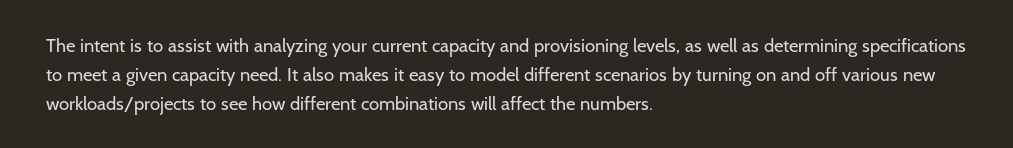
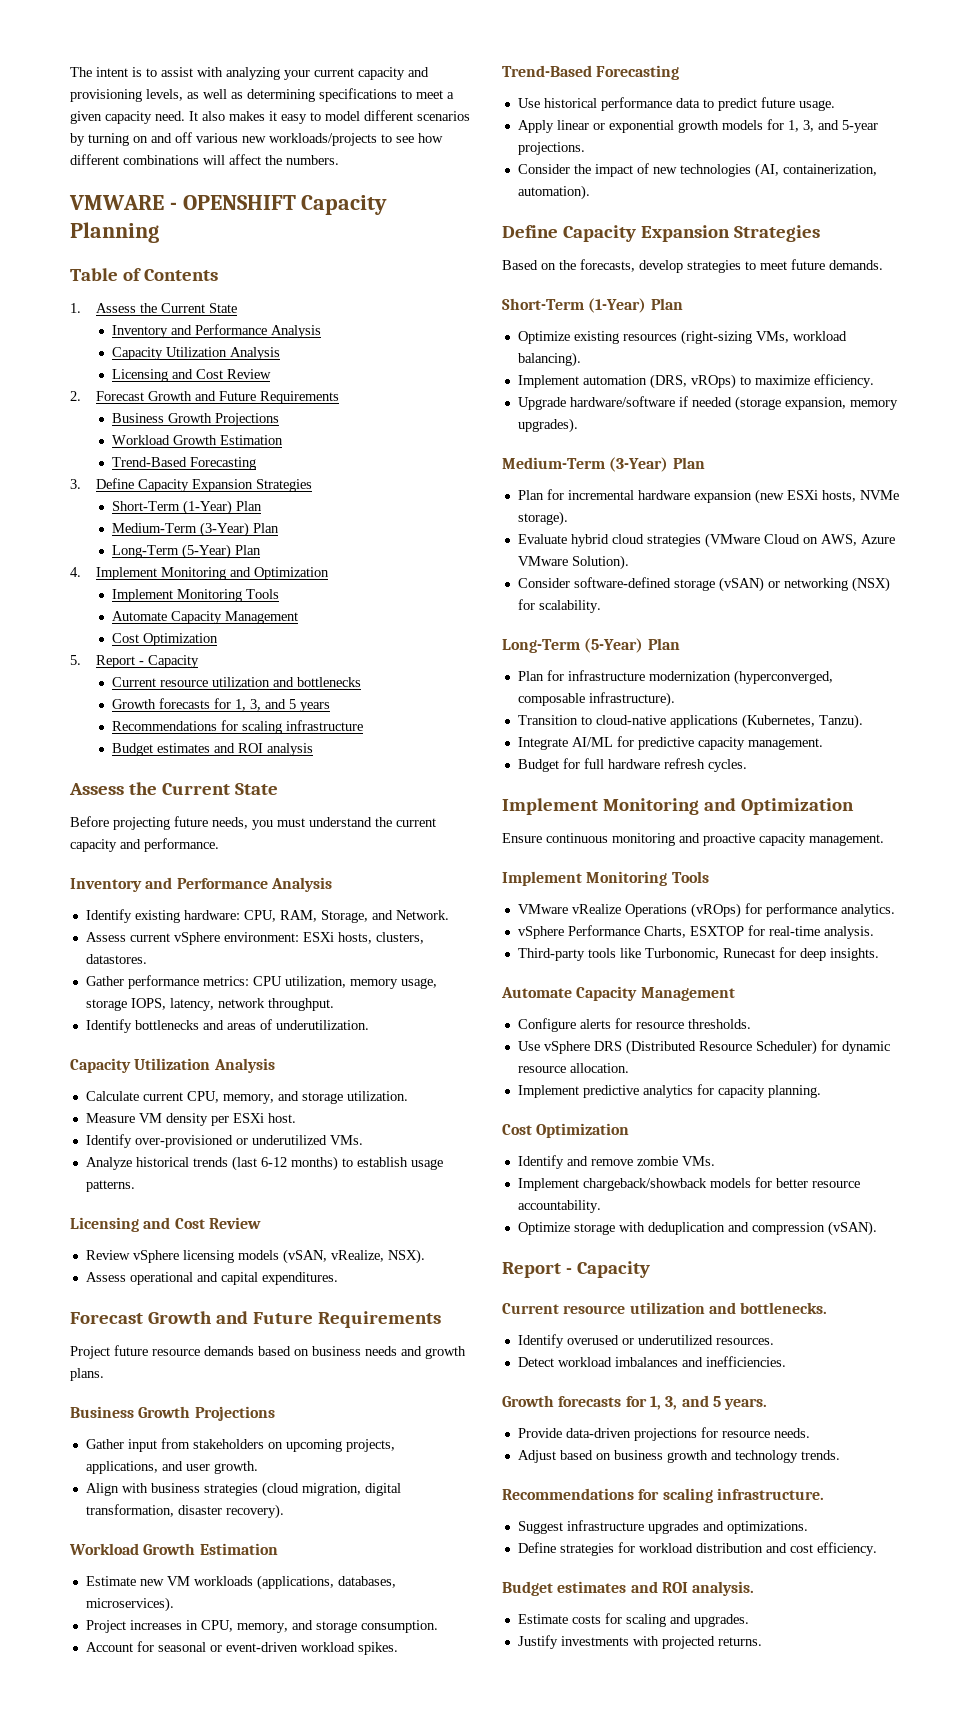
(653, 103) none -> [69,195,388,215] [70,222,159,243] [70,268,218,281] [70,303,238,313] [112,324,322,338] [112,347,281,360] [112,369,272,382] [70,391,340,404] [112,413,280,426] [112,435,284,445] [112,457,257,470] [70,478,313,492] [112,500,263,515] [112,522,280,537] [112,544,262,559] [70,567,330,580] [112,589,280,602] [112,611,299,624] [112,633,219,646] [70,655,200,668] [112,677,362,687] [112,698,331,712] [112,720,364,734] [112,743,314,756] [69,782,278,795] [70,816,436,830] [70,838,219,852] [70,877,332,892] [85,909,449,923] [85,932,424,945] [85,954,147,964] [85,975,437,989] [85,998,334,1011] [85,1019,369,1033] [70,1058,275,1073] [85,1091,408,1104] [85,1113,296,1126] [85,1134,363,1148] [85,1156,443,1171] [85,1180,135,1192] [70,1217,261,1232] [85,1249,425,1264] [85,1272,338,1285] [70,1311,441,1328] [70,1345,466,1359] [70,1368,104,1381] [70,1406,275,1421] [85,1438,395,1452] [85,1461,258,1474] [85,1482,401,1497] [85,1504,284,1519] [69,1543,278,1555] [85,1575,396,1590] [85,1597,174,1612] [85,1620,438,1633] [85,1641,398,1655] [502,65,680,80] [517,97,835,111] [517,119,878,133] [517,142,585,155] [517,163,877,178] [517,185,590,200] [502,225,820,242] [502,259,883,273] [502,298,683,313] [517,330,847,345] [517,352,581,367] [517,374,874,389] [517,396,898,411] [517,418,578,433] [502,457,705,472] [517,489,899,504] [517,511,568,526] [517,533,895,548] [517,555,629,570] [517,577,890,592] [517,599,601,613] [502,638,680,653] [517,670,833,685] [517,692,675,707] [517,714,863,729] [517,736,823,750] [517,758,747,772] [502,798,854,815] [502,833,884,846] [502,871,709,886] [517,903,895,918] [517,925,874,939] [517,947,879,961] [501,986,735,1001] [517,1018,751,1032] [517,1040,890,1055] [517,1063,629,1073] [517,1084,821,1098] [502,1123,630,1138] [517,1155,715,1169] [517,1177,860,1191] [517,1200,601,1213] [517,1221,877,1236] [502,1261,650,1278] [502,1302,828,1314] [517,1334,774,1348] [517,1356,786,1367] [502,1395,768,1410] [517,1427,810,1441] [517,1450,840,1463] [502,1488,824,1503] [517,1520,808,1534] [517,1542,877,1556] [502,1581,755,1596] [517,1613,749,1627] [517,1635,762,1649] // VMWARE - OPENSHIFT Capacity Planning // Table of Contents // 1. Assess the Current State // Inventory and Performance Analysis // Capacity Utilization Analysis // Licensing and Cost Review // 2. Forecast Growth and Future Requirements // Business Growth Projections // Workload Growth Estimation // Trend-Based Forecasting // 3. Define Capacity Expansion Strategies // Short-Term (1-Year) Plan // Medium-Term (3-Year) Plan // Long-Term (5-Year) Plan // 4. Implement Monitoring and Optimization // Implement Monitoring Tools // Automate Capacity Management // Cost Optimization // 5. Report - Capacity // Current resource utilization and bottlenecks // Growth forecasts for 1, 3, and 5 years // Recommendations for scaling infrastructure // Budget estimates and ROI analysis // Assess the Current State // Before projecting future needs, you must understand the current capacity and performance. // Inventory and Performance Analysis // Identify existing hardware: CPU, RAM, Storage, and Network. // Assess current vSphere environment: ESXi hosts, clusters, datastores. // Gather performance metrics: CPU utilization, memory usage, storage IOPS, latency, network throughput. // Identify bottlenecks and areas of underutilization. // Capacity Utilization Analysis // Calculate current CPU, memory, and storage utilization. // Measure VM density per ESXi host. // Identify over-provisioned or underutilized VMs. // Analyze historical trends (last 6-12 months) to establish usage patterns. // Licensing and Cost Review // Review vSphere licensing models (vSAN, vRealize, NSX). // Assess operational and capital expenditures. // Forecast Growth and Future Requirements // Project future resource demands based on business needs and growth plans. // Business Growth Projections // Gather input from stakeholders on upcoming projects, applications, and user growth. // Align with business strategies (cloud migration, digital transformation, disaster recovery). // Workload Growth Estimation // Estimate new VM workloads (applications, databases, microservices). // Project increases in CPU, memory, and storage consumption. // Account for seasonal or event-driven workload spikes. // Trend-Based Forecasting // Use historical performance data to predict future usage. // Apply linear or exponential growth models for 1, 3, and 5-year projections. // Consider the impact of new technologies (AI, containerization, automation). // Define Capacity Expansion Strategies // Based on the forecasts, develop strategies to meet future demands. // Short-Term (1-Year) Plan // Optimize existing resources (right-sizing VMs, workload balancing). // Implement automation (DRS, vROps) to maximize efficiency. // Upgrade hardware/software if needed (storage expansion, memory upgrades). // Medium-Term (3-Year) Plan // Plan for incremental hardware expansion (new ESXi hosts, NVMe storage). // Evaluate hybrid cloud strategies (VMware Cloud on AWS, Azure VMware Solution). // Consider software-defined storage (vSAN) or networking (NSX) for scalability. // Long-Term (5-Year) Plan // Plan for infrastructure modernization (hyperconverged, composable infrastructure). // Transition to cloud-native applications (Kubernetes, Tanzu). // Integrate AI/ML for predictive capacity management. // Budget for full hardware refresh cycles. // Implement Monitoring and Optimization // Ensure continuous monitoring and proactive capacity management. // Implement Monitoring Tools // VMware vRealize Operations (vROps) for performance analytics. // vSphere Performance Charts, ESXTOP for real-time analysis. // Third-party tools like Turbonomic, Runecast for deep insights. // Automate Capacity Management // Configure alerts for resource thresholds. // Use vSphere DRS (Distributed Resource Scheduler) for dynamic resource allocation. // Implement predictive analytics for capacity planning. // Cost Optimization // Identify and remove zombie VMs. // Implement chargeback/showback models for better resource accountability. // Optimize storage with deduplication and compression (vSAN). // Report - Capacity // Current resource utilization and bottlenecks. // Identify overused or underutilized resources. // Detect workload imbalances and inefficiencies. // Growth forecasts for 1, 3, and 5 years. // Provide data-driven projections for resource needs. // Adjust based on business growth and technology trends. // Recommendations for scaling infrastructure. // Suggest infrastructure upgrades and optimizations. // Define strategies for workload distribution and cost efficiency. // Budget estimates and ROI analysis. // Estimate costs for scaling and upgrades. // Justify investments with projected returns.

